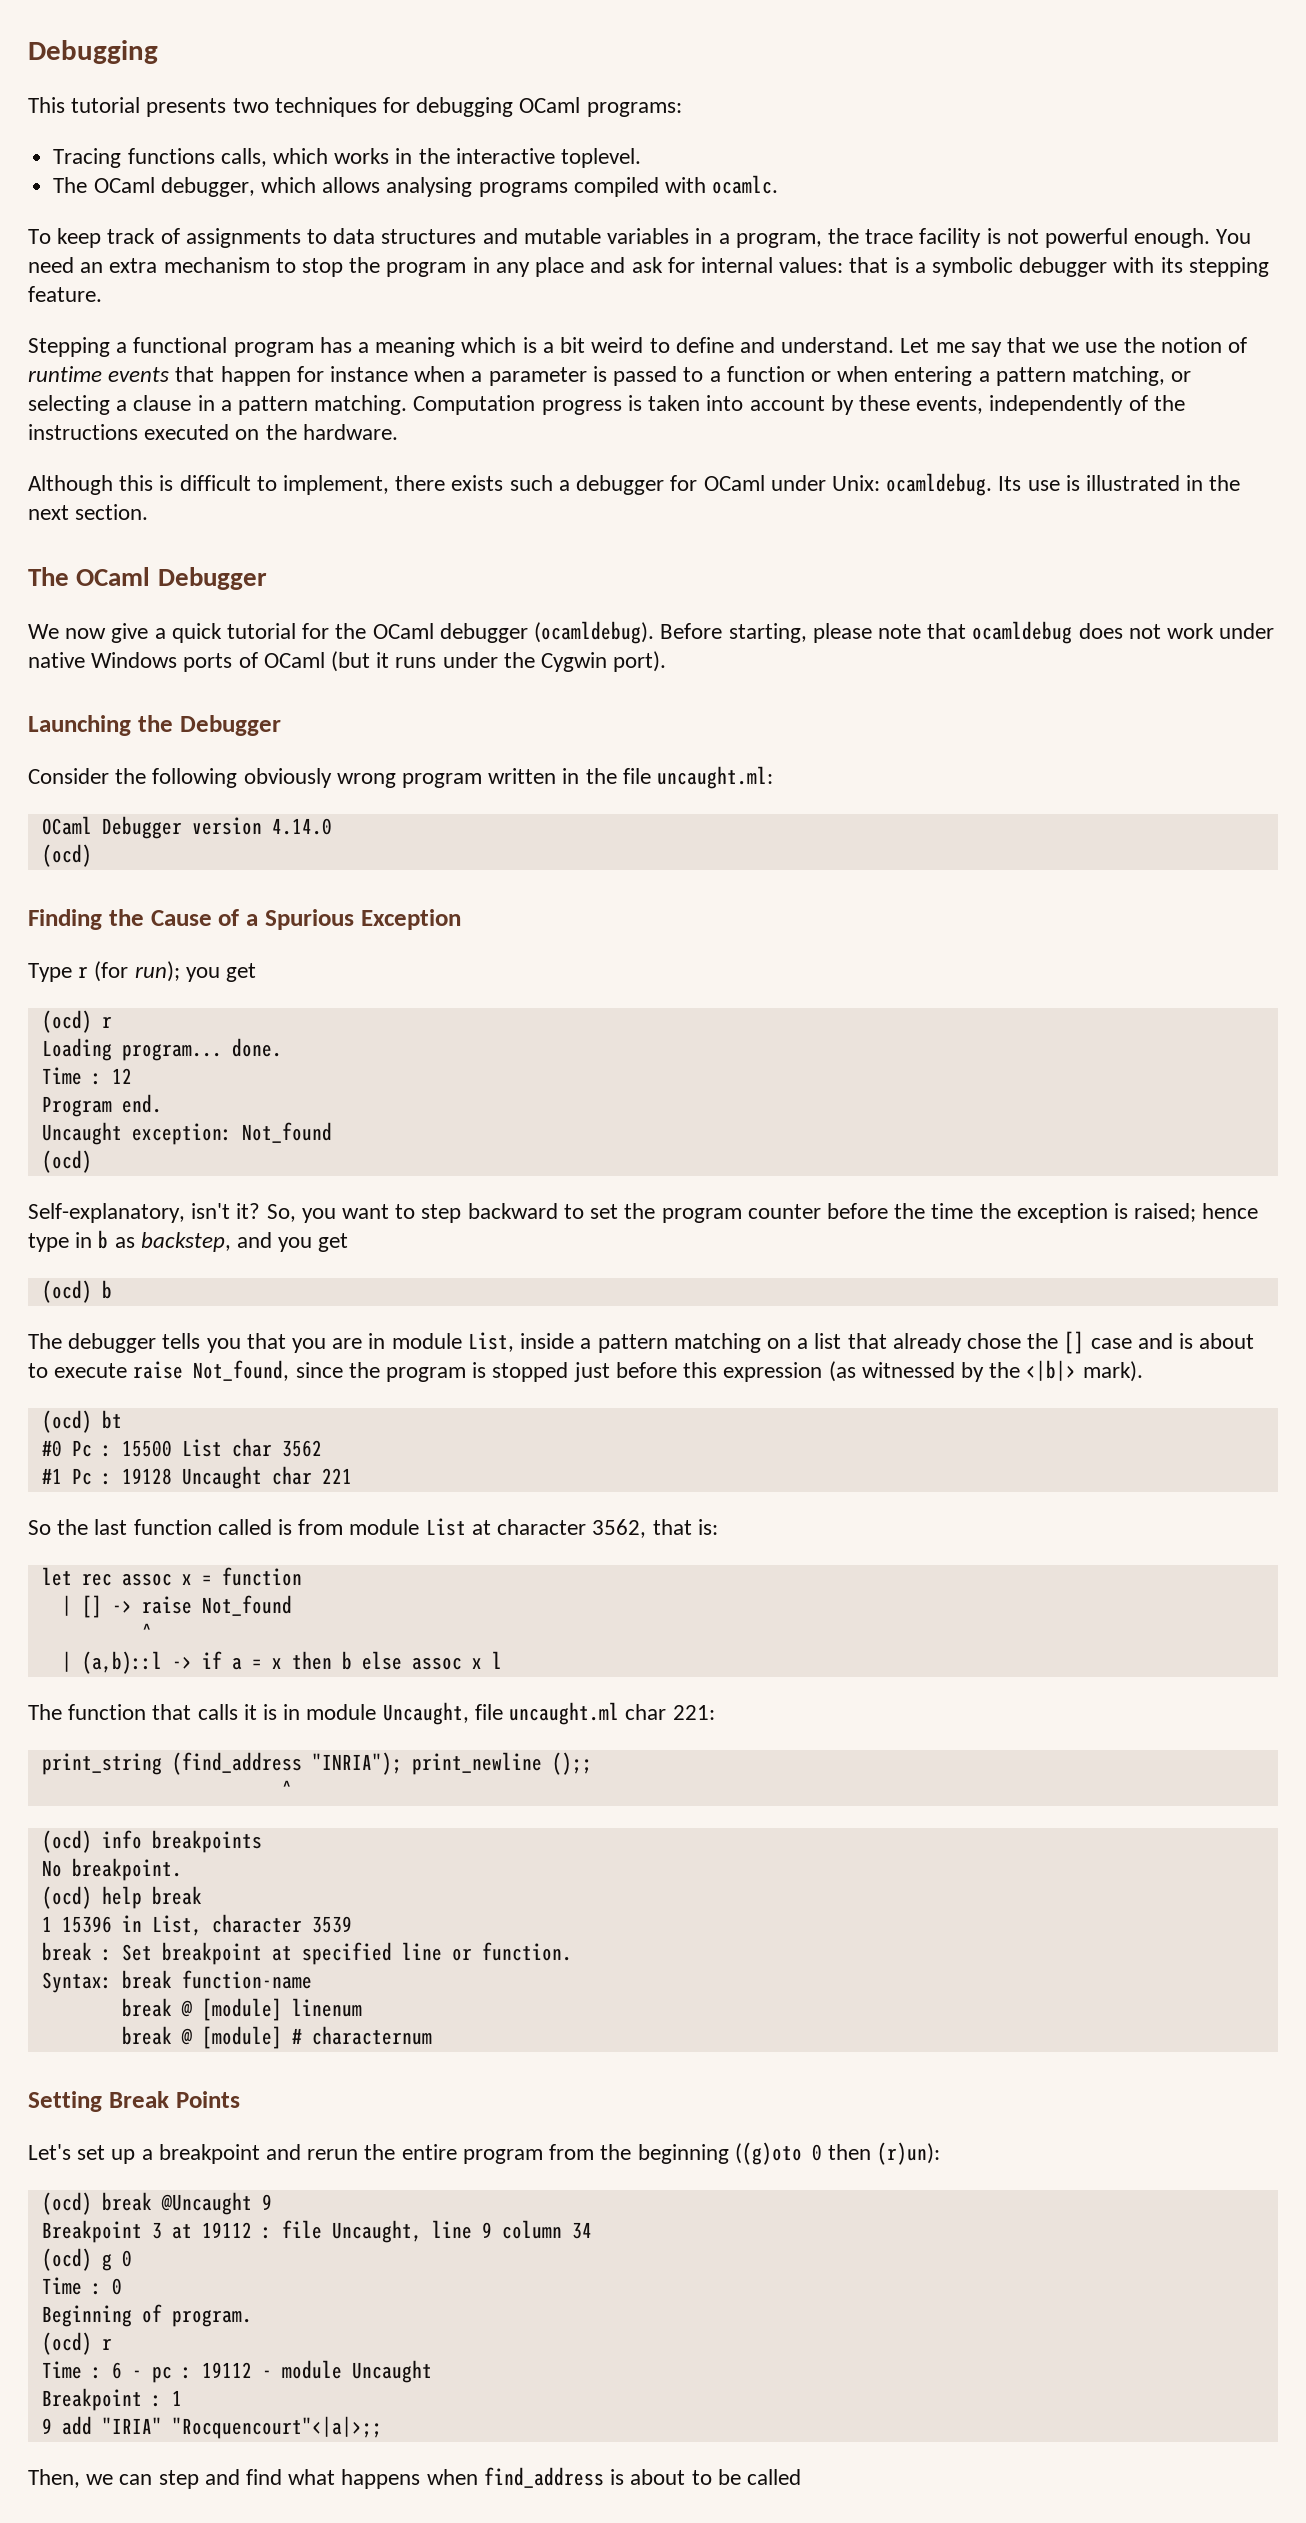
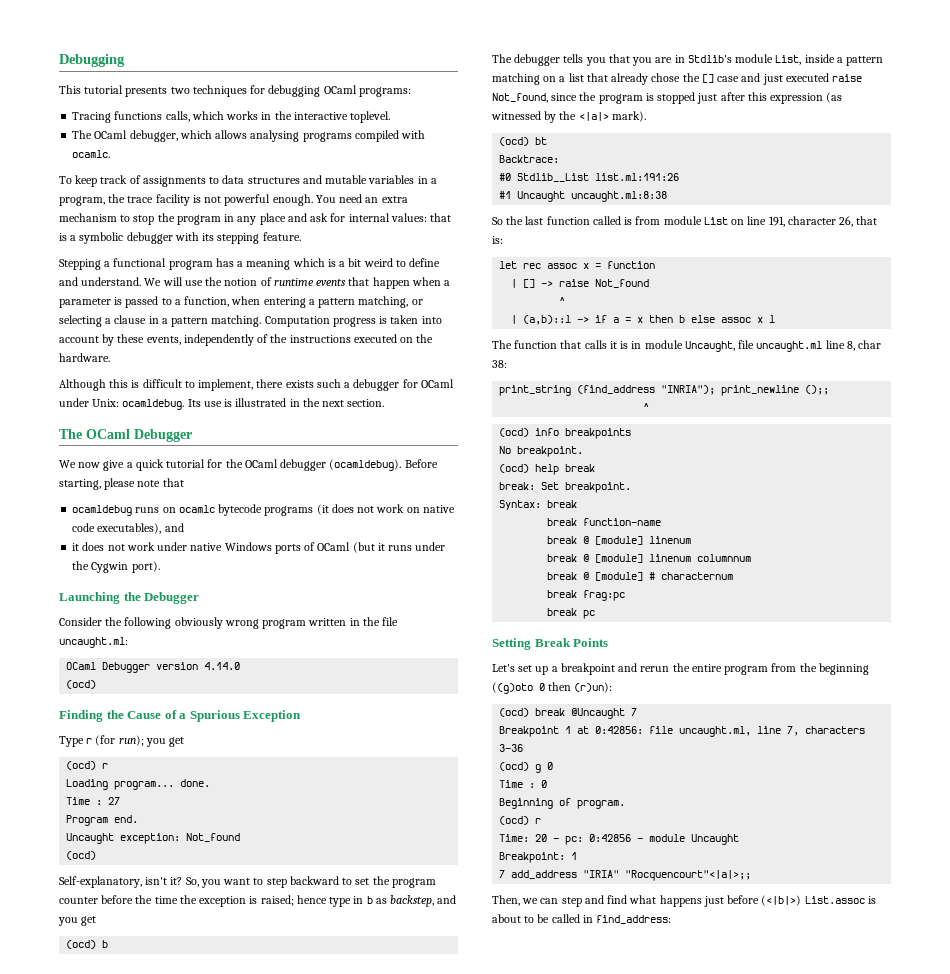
[900,337,1080,357] Let me say that we -> [144,277,183,286] We will
[296,366,409,382] for instance -> (410, 283) none
[726,366,831,382] function or -> [184,296,230,307] function,
[972,621,1073,644] ocamldebug -> [72,504,455,516] [72,523,184,534] [72,543,80,551] // ocamldebug runs on ocamlc bytecode programs (it does not work on native code executables), and // it
[111,1068,132,1084] 12 -> [108,797,121,805] 27
(386, 1341) none -> [687,55,732,63] Stdlib's
[1179,1333,1255,1349] [28,1363,128,1378] is about to execute -> [762,73,829,85] just executed
[615,1362,677,1378] before -> [720,92,745,101] after
[1026,1360,1077,1381] <|b|> -> [578,112,609,121] <|a|>
(122, 1419) none -> [499,155,560,163] // Backtrace:
[71,1438,322,1457] [41,1466,352,1489] Pc : 15500 List char 3562 // #1 Pc : 19128 Uncaught char 221 -> [517,173,680,182] [499,191,668,202] Stdlib__List list.ml:191:26 // #1 Uncaught uncaught.ml:8:38
[471,1519,647,1538] at character 3562, -> [731,216,854,227] on line 191, character 26,
[625,1704,715,1720] char 221: -> [825,340,882,351] [492,360,507,368] line 8, char 38:
[41,1914,352,1936] [41,1942,572,1965] 1 15396 in List, character 3539 // break : Set breakpoint at specified line or function. -> [499,482,632,493] break: Set breakpoint.
(172, 1979) none -> [547,518,578,526] // break
(362, 2007) none -> [547,554,752,563] // break @ [module] linenum columnnum
(432, 2035) none -> [547,590,626,601] [547,608,596,619] // break frag:pc // break pc
[261,2194,272,2210] [41,2220,592,2243] 9 // Breakpoint 3 at 19112 : file Uncaught, line 9 column 34 -> [631,708,638,716] [499,726,866,737] [499,744,524,752] 7 // Breakpoint 1 at 0:42856: file uncaught.ml, line 7, characters 3-36
[41,2361,252,2383] Time : 6 - pc : 19112 -> [499,834,632,845] Time: 20 - pc: 0:42856
[41,2388,182,2411] [41,2416,92,2435] Breakpoint : 1 // 9 add -> [499,852,578,863] [499,870,578,879] Breakpoint: 1 // 7 add_address
[426,2467,604,2488] when find_address -> [703,895,865,907] just before (<|b|>) List.assoc
(801, 2477) none -> [582,915,672,924] in find_address:

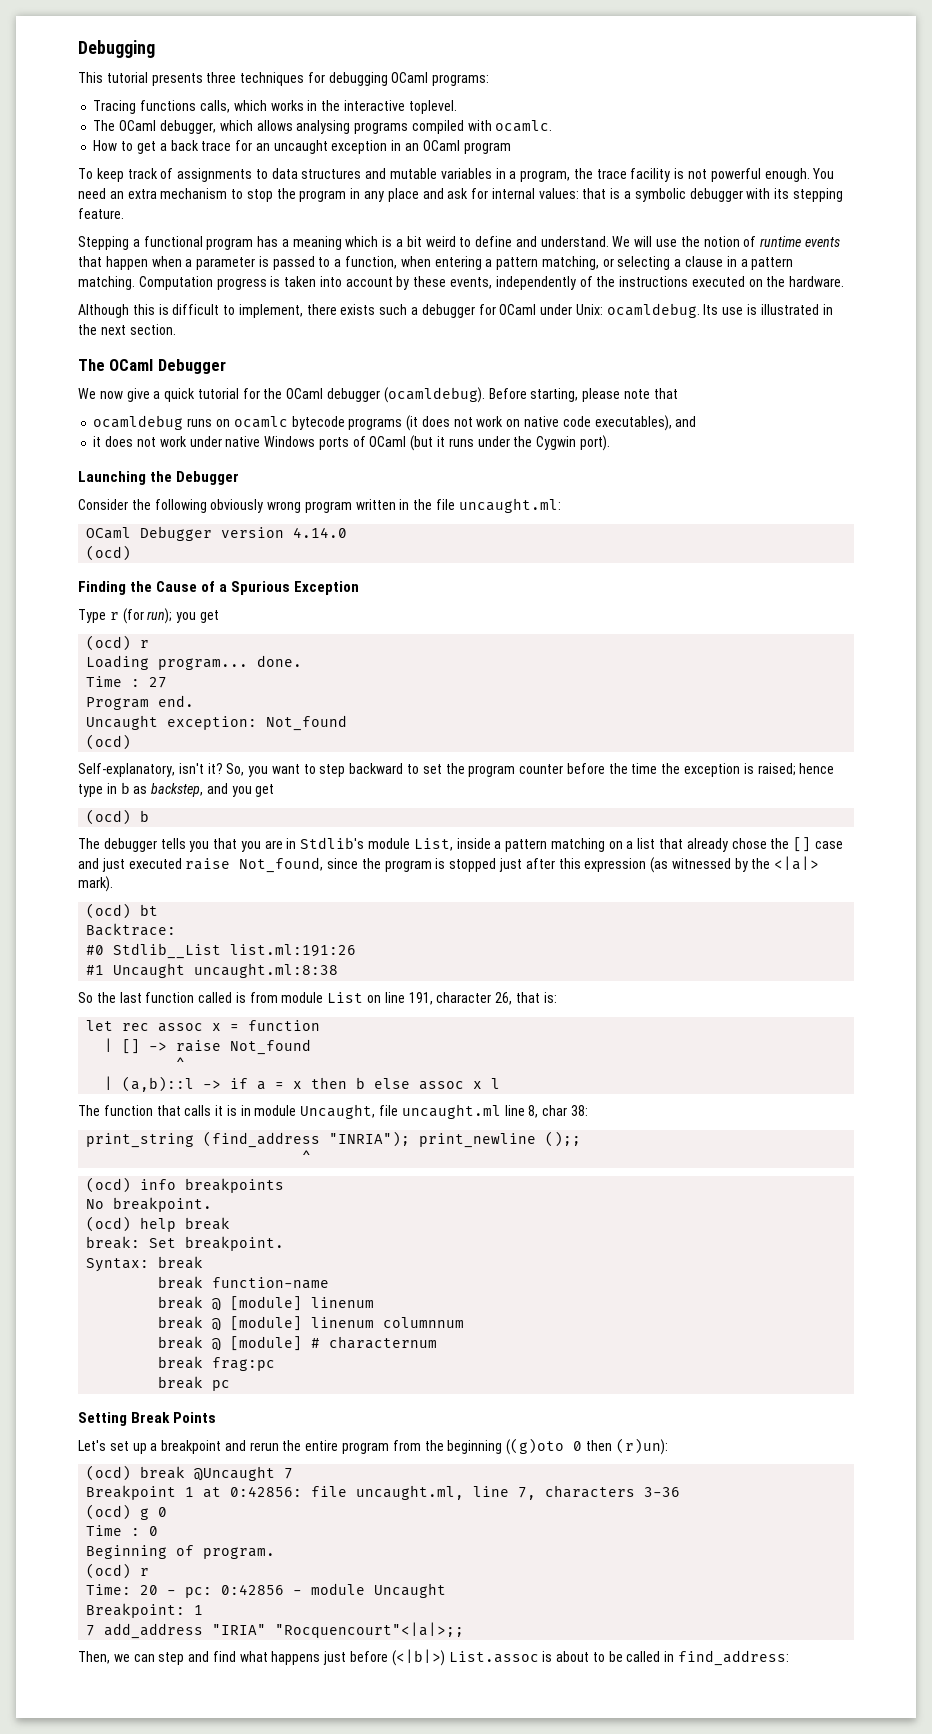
[170,87,190,94] two -> [206,72,237,83] three
(111, 154) none -> [93,140,511,154] // How to get a back trace for an uncaught exception in an OCaml program

